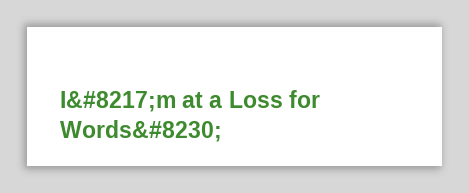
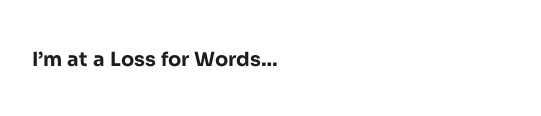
[60,91,176,112] I&#8217;m -> [32,51,62,66] I’m
[60,120,222,142] Words&#8230; -> [194,51,279,67] Words…

